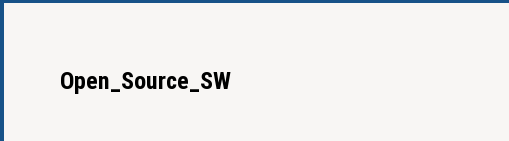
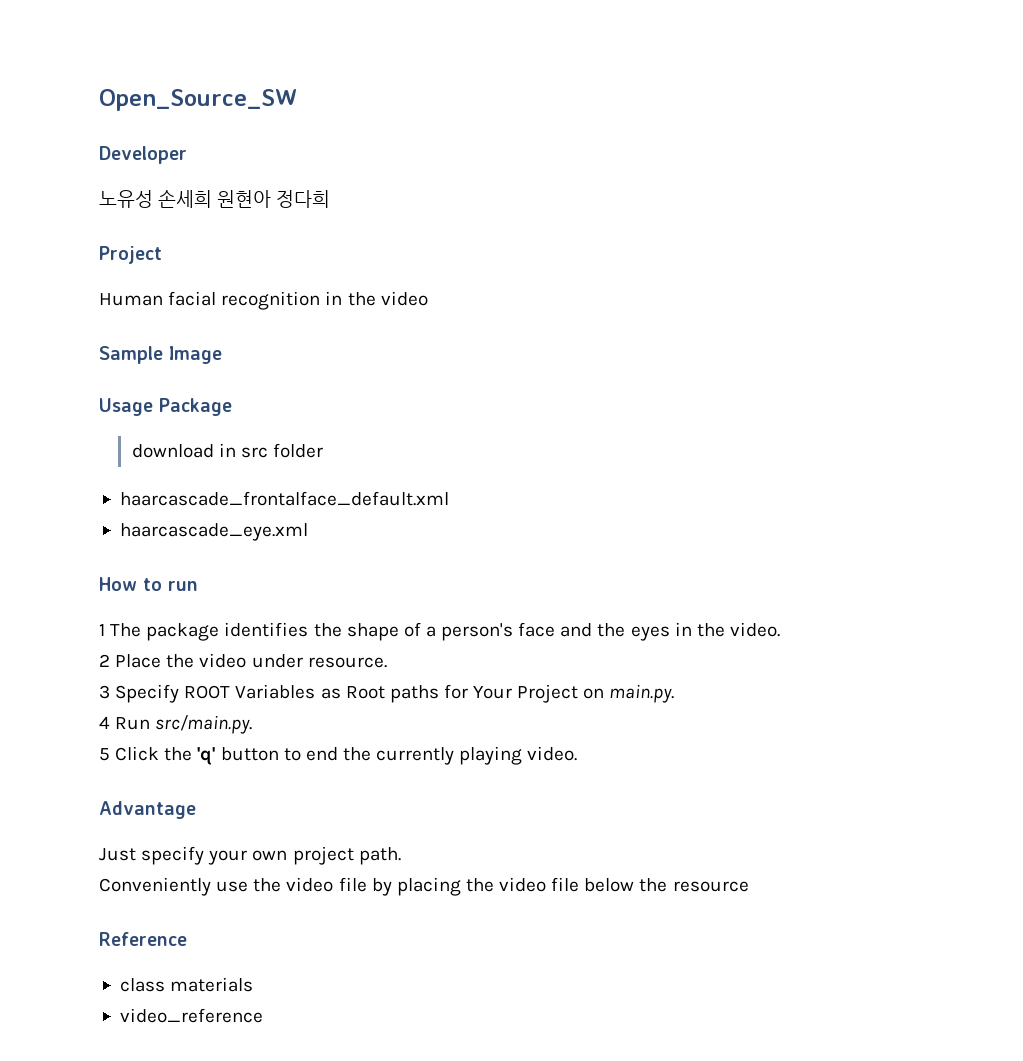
(231, 83) none -> [99,146,187,164] [99,189,331,208] [99,246,162,264] [99,291,428,310] [99,346,222,364] [99,398,232,416] [131,443,323,458] [119,491,449,506] [119,523,308,541] [99,577,198,591] [99,622,780,641] [99,653,387,668] [99,684,675,703] [99,715,253,734] [99,746,578,765] [99,801,196,819] [99,846,401,865] [99,877,749,896] [99,932,187,946] [119,977,254,992] [119,1008,263,1023] // Developer // 노유성 손세희 원현아 정다희 // Project // Human facial recognition in the video // Sample Image // Usage Package // download in src folder // haarcascade_frontalface_default.xml // haarcascade_eye.xml // How to run // 1 The package identifies the shape of a person's face and the eyes in the video. // 2 Place the video under resource. // 3 Specify ROOT Variables as Root paths for Your Project on main.py. // 4 Run src/main.py. // 5 Click the 'q' button to end the currently playing video. // Advantage // Just specify your own project path. // Conveniently use the video file by placing the video file below the resource // Reference // class materials // video_reference

